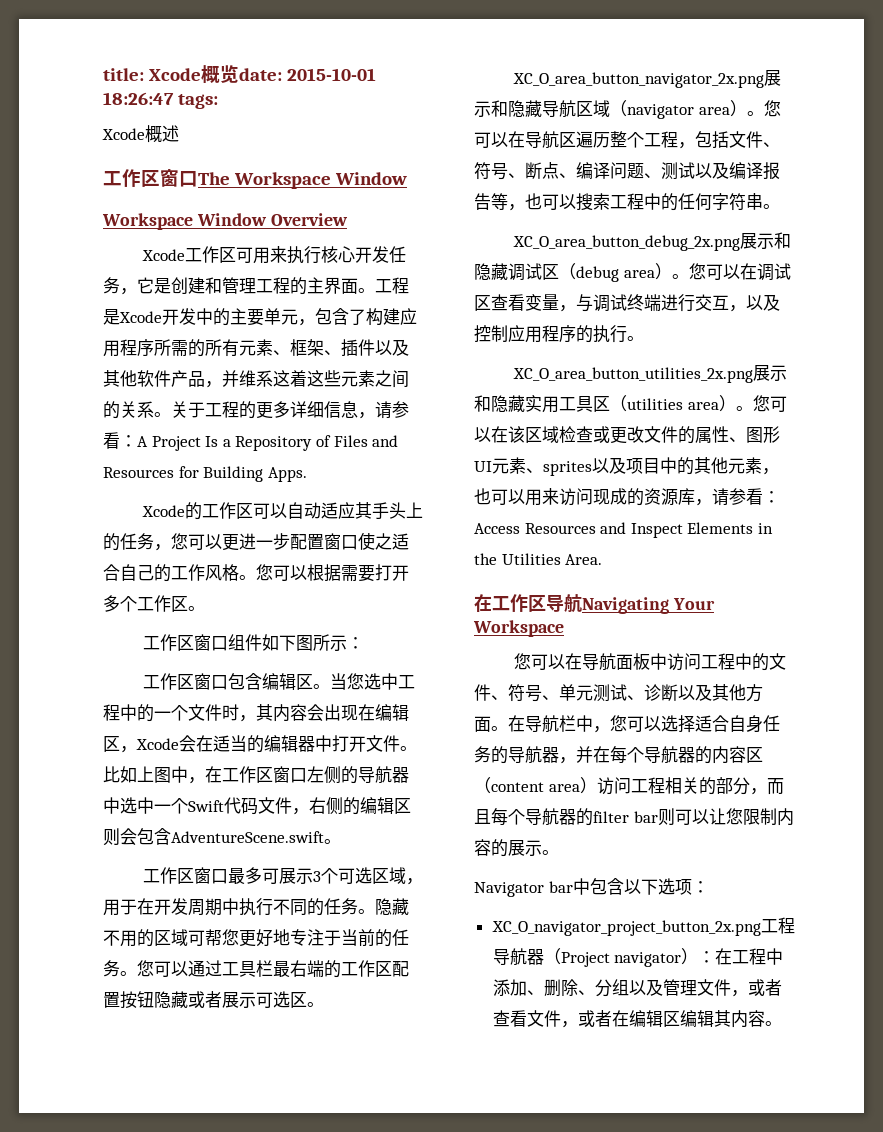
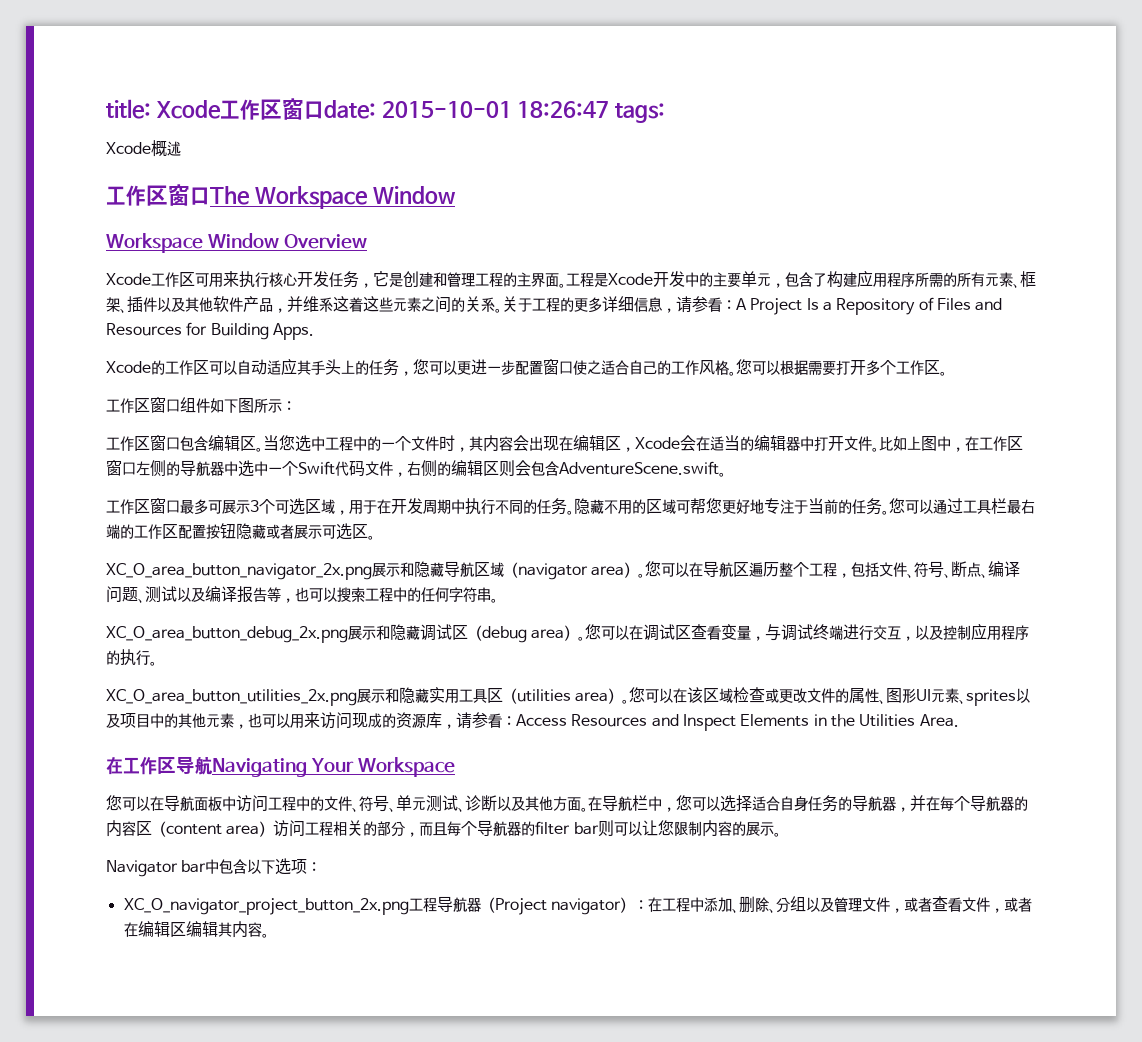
[200,65,239,84] 概览 -> [219,98,324,120] 工作区窗口

